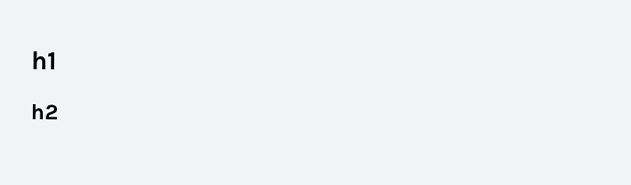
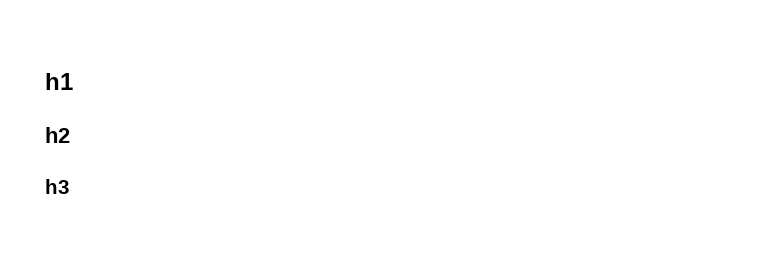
(58, 111) none -> [45,179,69,194] // h3

